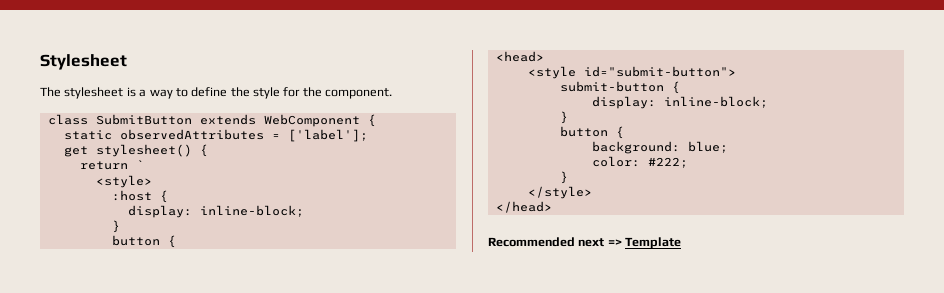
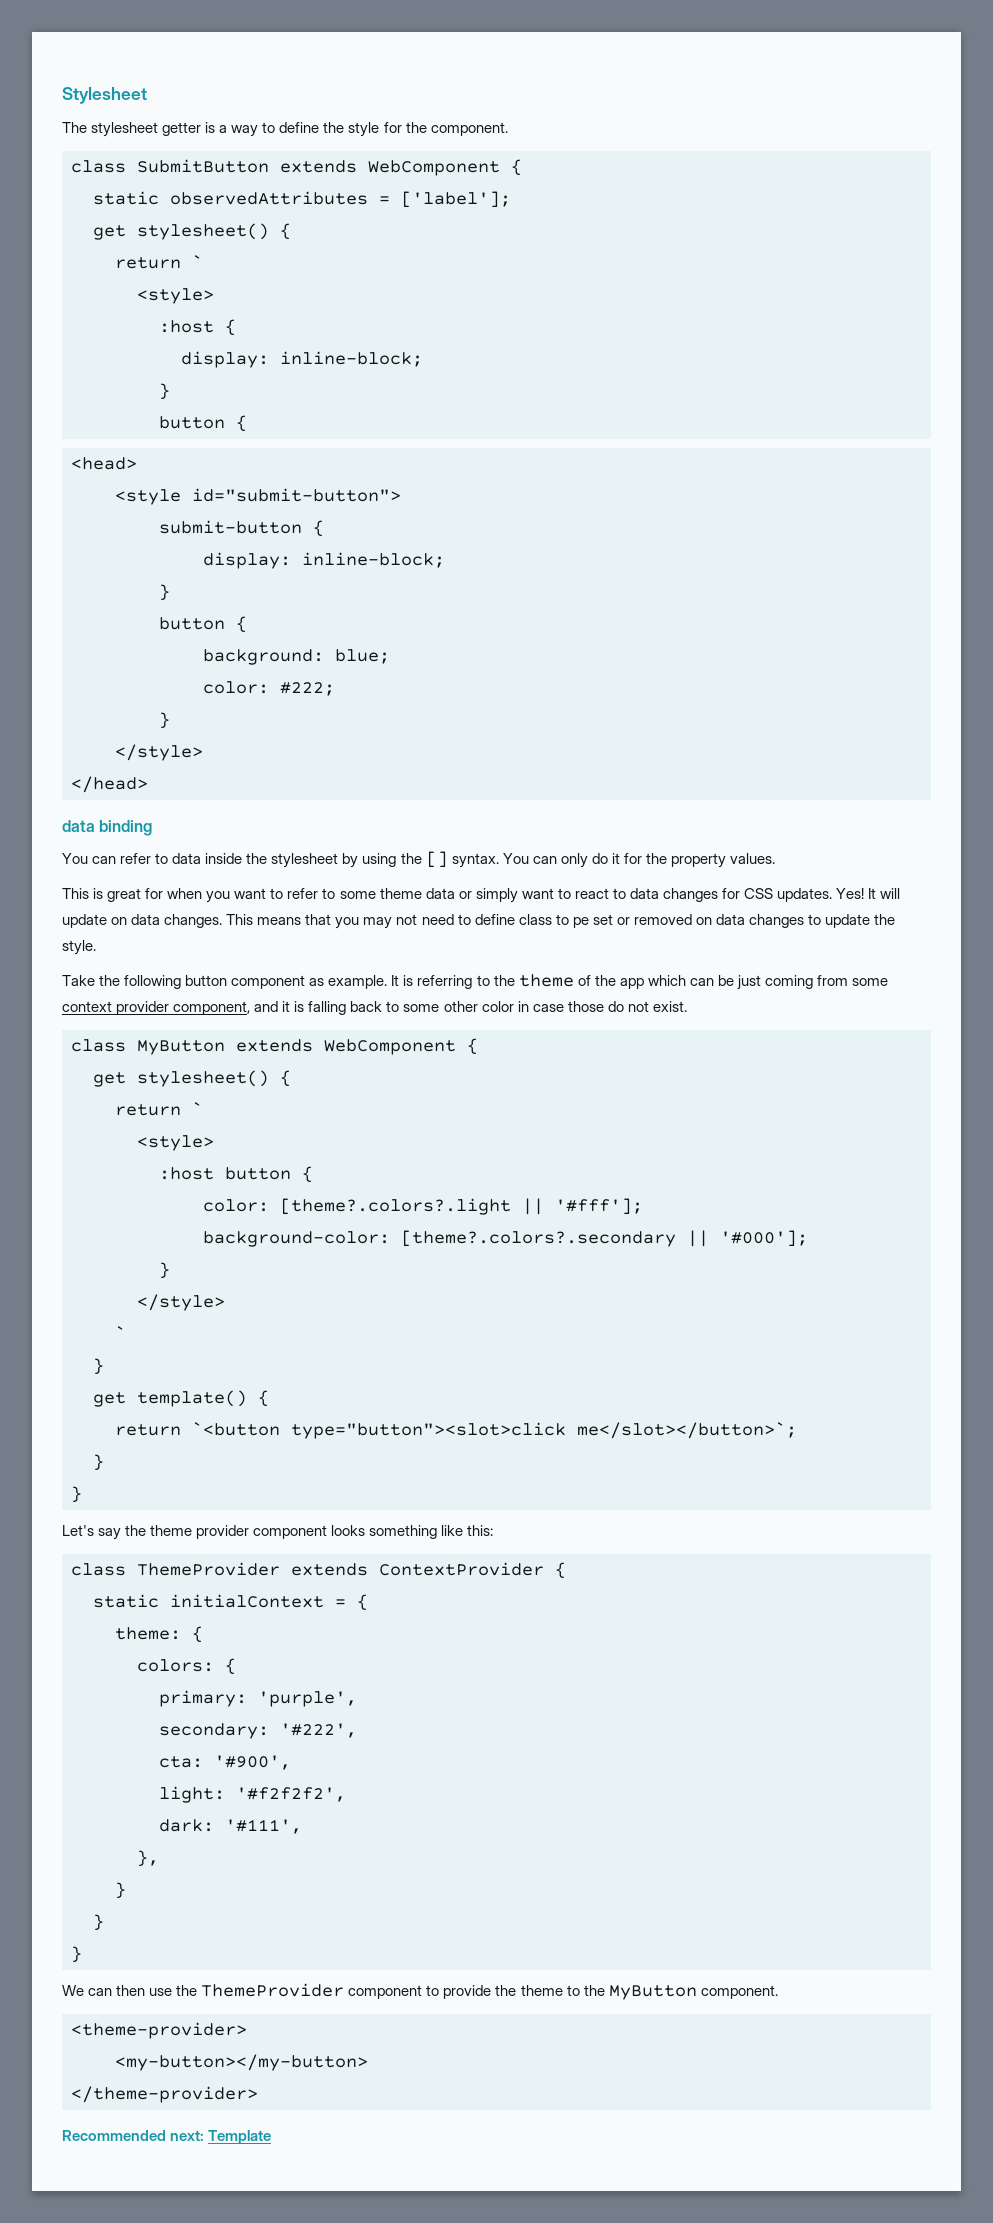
(124, 93) none -> [162,122,202,136] getter
(552, 207) none -> [62,820,153,836] [62,851,776,868] [62,888,901,903] [62,914,896,929] [62,940,96,955] [62,974,889,990] [62,1001,687,1015] [71,1038,478,1055] [93,1070,291,1087] [115,1102,203,1116] [137,1135,214,1151] [159,1166,313,1183] [203,1198,643,1215] [203,1230,808,1247] [159,1262,170,1279] [137,1294,225,1311] [115,1326,126,1339] [93,1358,104,1375] [93,1390,269,1407] [115,1422,797,1439] [93,1454,104,1471] [71,1486,82,1503] [62,1525,494,1540] [71,1562,566,1579] [93,1594,368,1611] [115,1626,203,1643] [137,1658,236,1675] [159,1690,357,1707] [159,1723,357,1739] [159,1755,291,1770] [159,1786,346,1803] [159,1819,302,1834] [137,1850,159,1867] [115,1882,126,1899] [93,1914,104,1931] [71,1946,82,1963] [62,1983,778,2000] [71,2022,247,2039] [115,2054,368,2071] [71,2086,258,2103] // data binding // You can refer to data inside the stylesheet by using the [] syntax. You can only do it for the property values. // This is great for when you want to refer to some theme data or simply want to react to data changes for CSS updates. Yes! It will update on data changes. This means that you may not need to define class to pe set or removed on data changes to update the style. // Take the following button component as example. It is referring to the theme of the app which can be just coming from some context provider component, and it is falling back to some other color in case those do not exist. // class MyButton extends WebComponent { // get stylesheet() { // return ` // <style> // :host button { // color: [theme?.colors?.light || '#fff']; // background-color: [theme?.colors?.secondary || '#000']; // } // </style> // ` // } // get template() { // return `<button type="button"><slot>click me</slot></button>`; // } // } // Let's say the theme provider component looks something like this: // class ThemeProvider extends ContextProvider { // static initialContext = { // theme: { // colors: { // primary: 'purple', // secondary: '#222', // cta: '#900', // light: '#f2f2f2', // dark: '#111', // }, // } // } // } // We can then use the ThemeProvider component to provide the theme to the MyButton component. // <theme-provider> // <my-button></my-button> // </theme-provider>
[578,238,622,247] next => -> [170,2130,205,2141] next:

